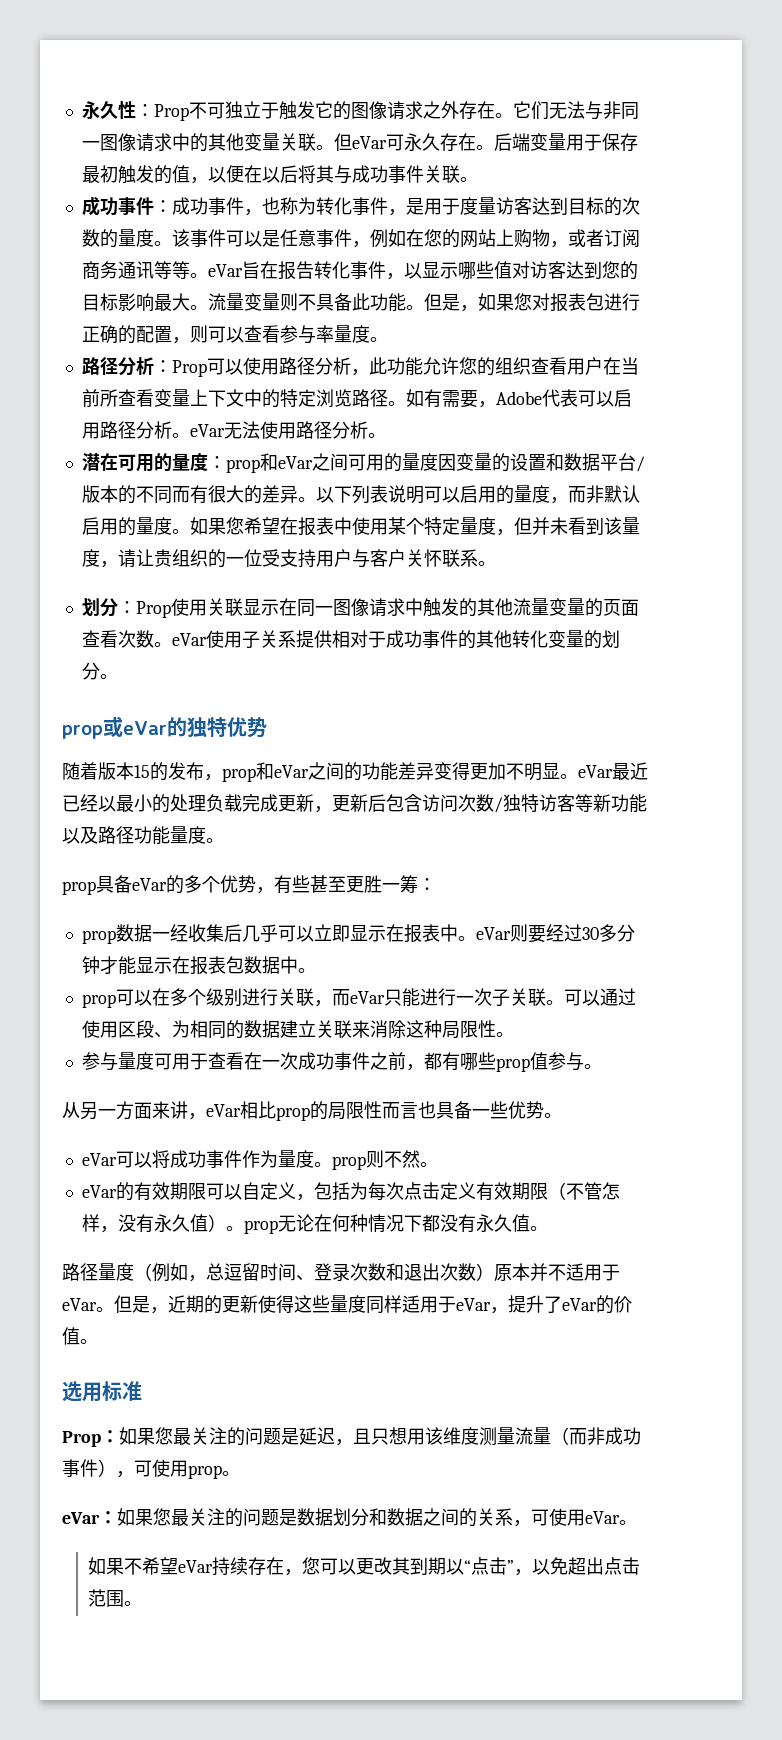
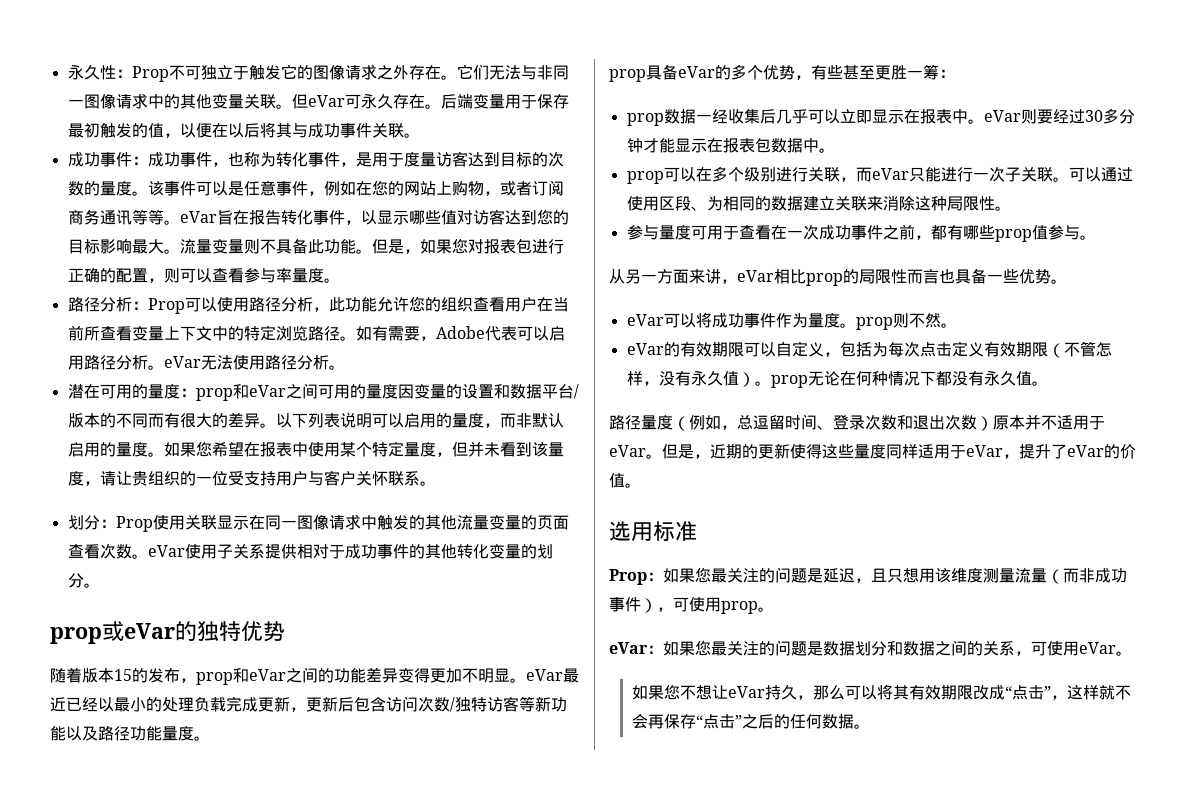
[124,1557,641,1576] [88,1589,125,1607] 不希望eVar持续存在，您可以更改其到期以“点击”，以免超出点击范围 -> [663,684,1131,700] [631,713,854,729] 您不想让eVar持久，那么可以将其有效期限改成“点击”，这样就不会再保存“点击”之后的任何数据

